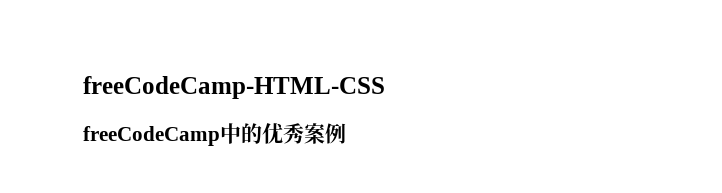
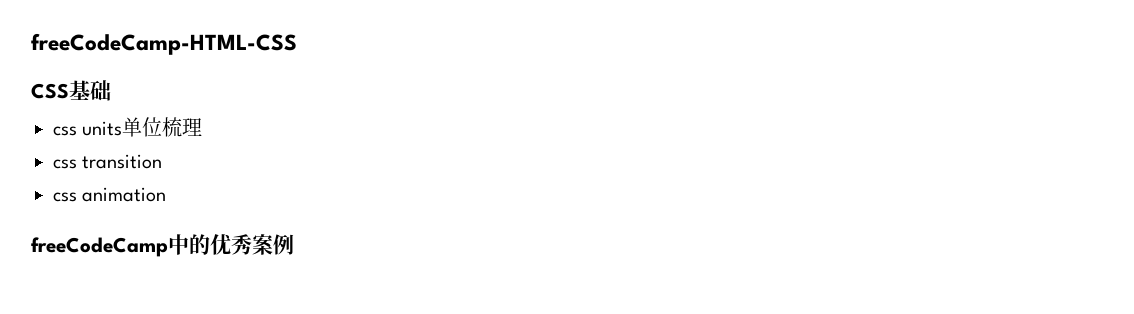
(385, 87) none -> [31,80,111,101] [53,117,203,137] [53,154,163,169] [53,187,167,202] // CSS基础 // css units单位梳理 // css transition // css animation

